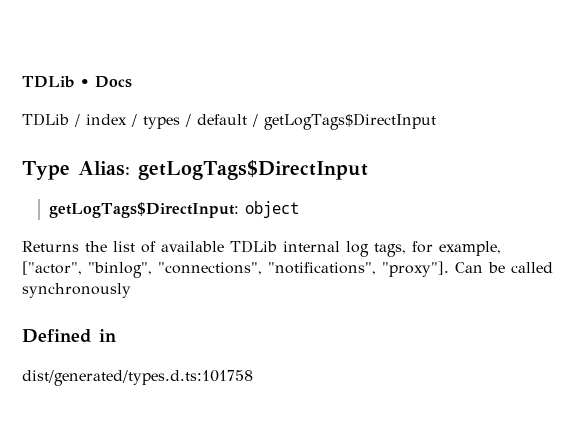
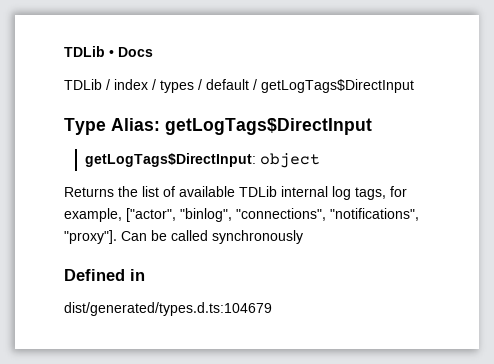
[22,370,253,386] dist/generated/types.d.ts:101758 -> [64,302,272,316] dist/generated/types.d.ts:104679

